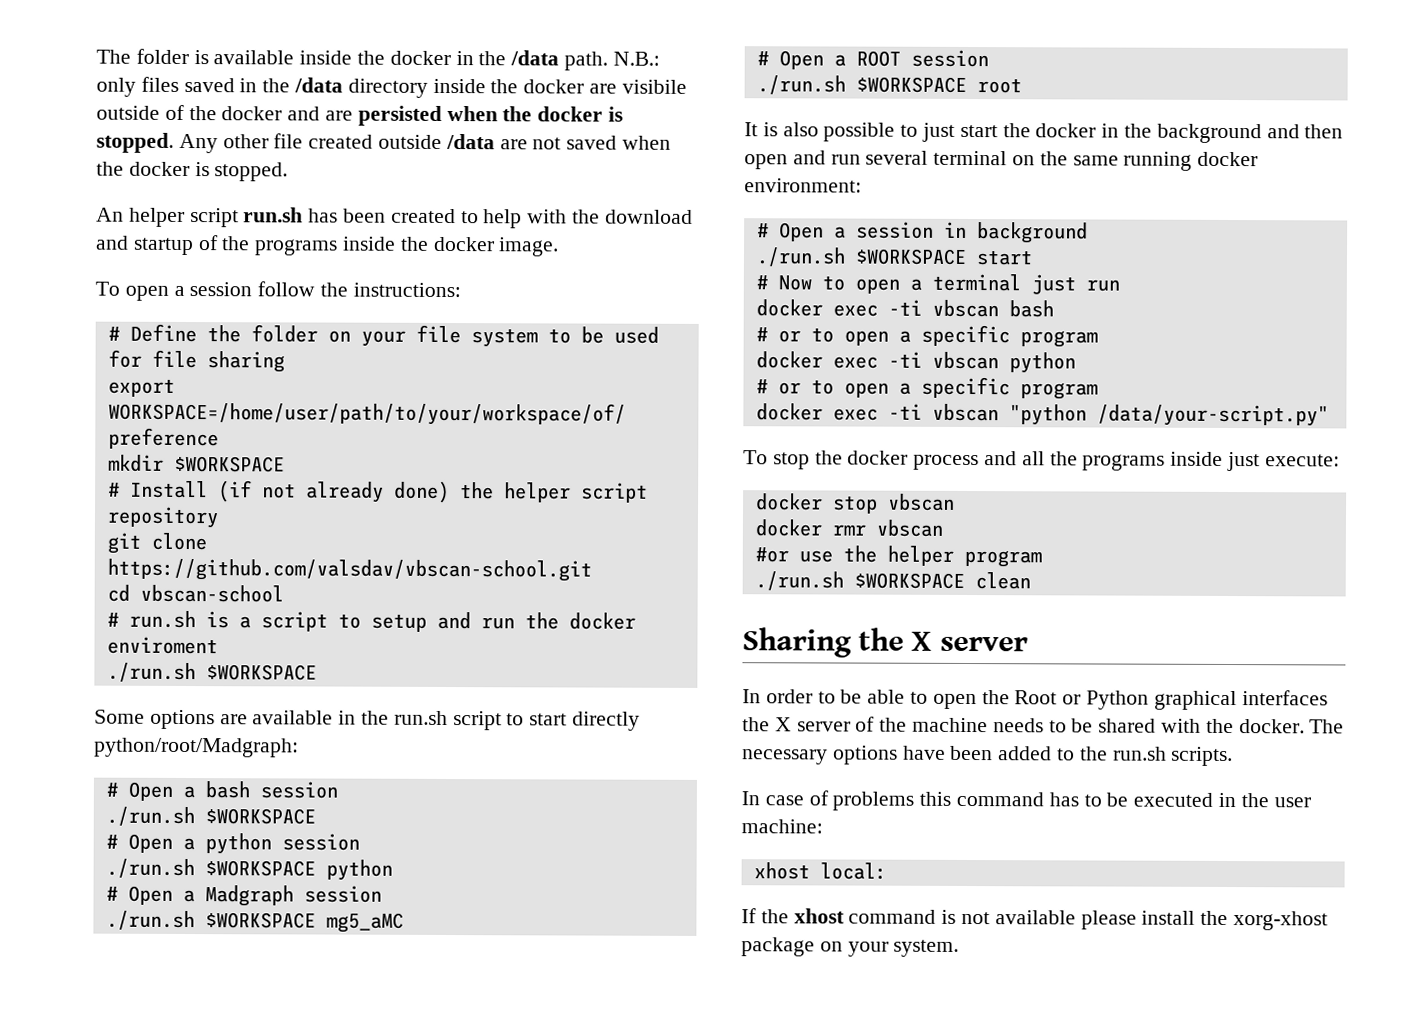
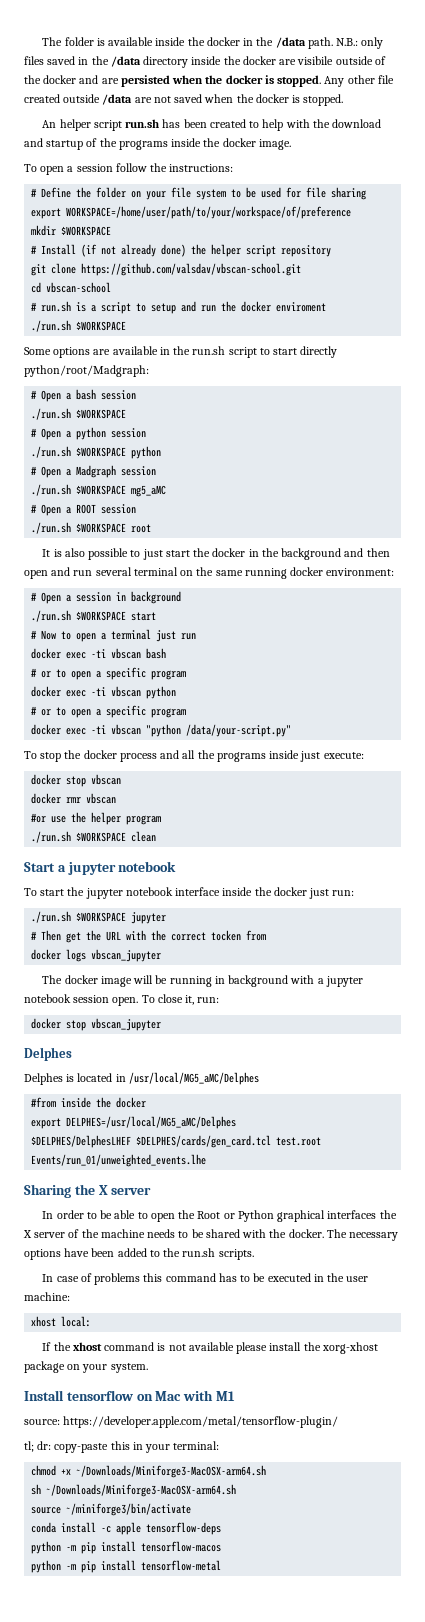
(1031, 581) none -> [24,861,177,875] [24,887,355,899] [31,911,167,924] [31,930,267,943] [31,949,162,962] [42,975,363,987] [24,994,220,1006] [31,1018,162,1031] [24,1047,72,1061] [24,1072,259,1085] [31,1097,147,1108] [31,1116,237,1129] [31,1135,322,1148] [31,1154,207,1167] // Start a jupyter notebook // To start the jupyter notebook interface inside the docker just run: // ./run.sh $WORKSPACE jupyter // # Then get the URL with the correct tocken from // docker logs vbscan_jupyter // The docker image will be running in background with a jupyter notebook session open. To close it, run: // docker stop vbscan_jupyter // Delphes // Delphes is located in /usr/local/MG5_aMC/Delphes // #from inside the docker // export DELPHES=/usr/local/MG5_aMC/Delphes // $DELPHES/DelphesLHEF $DELPHES/cards/gen_card.tcl test.root Events/run_01/unweighted_events.lhe
(960, 948) none -> [24,1390,235,1401] [24,1416,339,1428] [24,1441,220,1453] [31,1465,267,1478] [31,1484,237,1497] [31,1503,192,1516] [31,1522,222,1535] [31,1541,222,1554] [31,1560,222,1573] // Install tensorflow on Mac with M1 // source: https://developer.apple.com/metal/tensorflow-plugin/ // tl; dr: copy-paste this in your terminal: // chmod +x ~/Downloads/Miniforge3-MacOSX-arm64.sh // sh ~/Downloads/Miniforge3-MacOSX-arm64.sh // source ~/miniforge3/bin/activate // conda install -c apple tensorflow-deps // python -m pip install tensorflow-macos // python -m pip install tensorflow-metal

